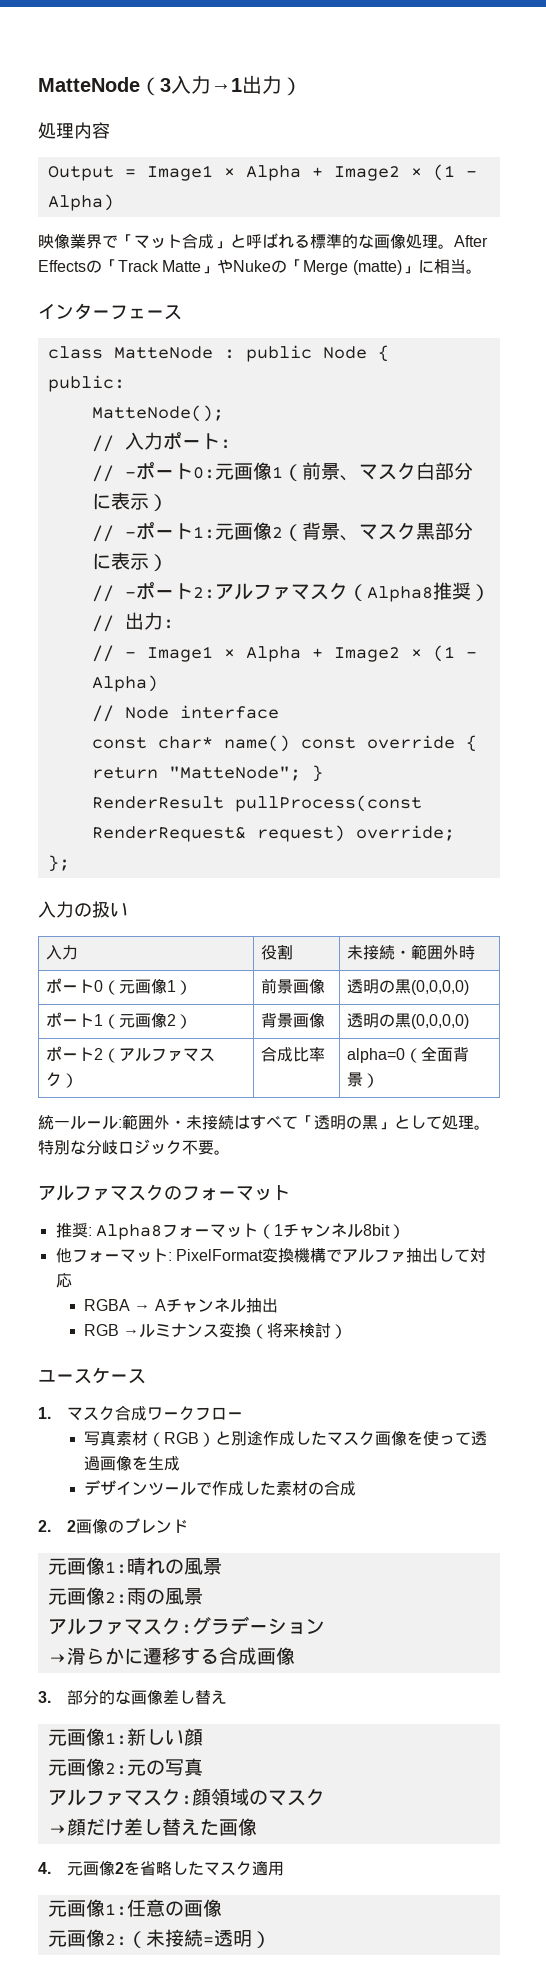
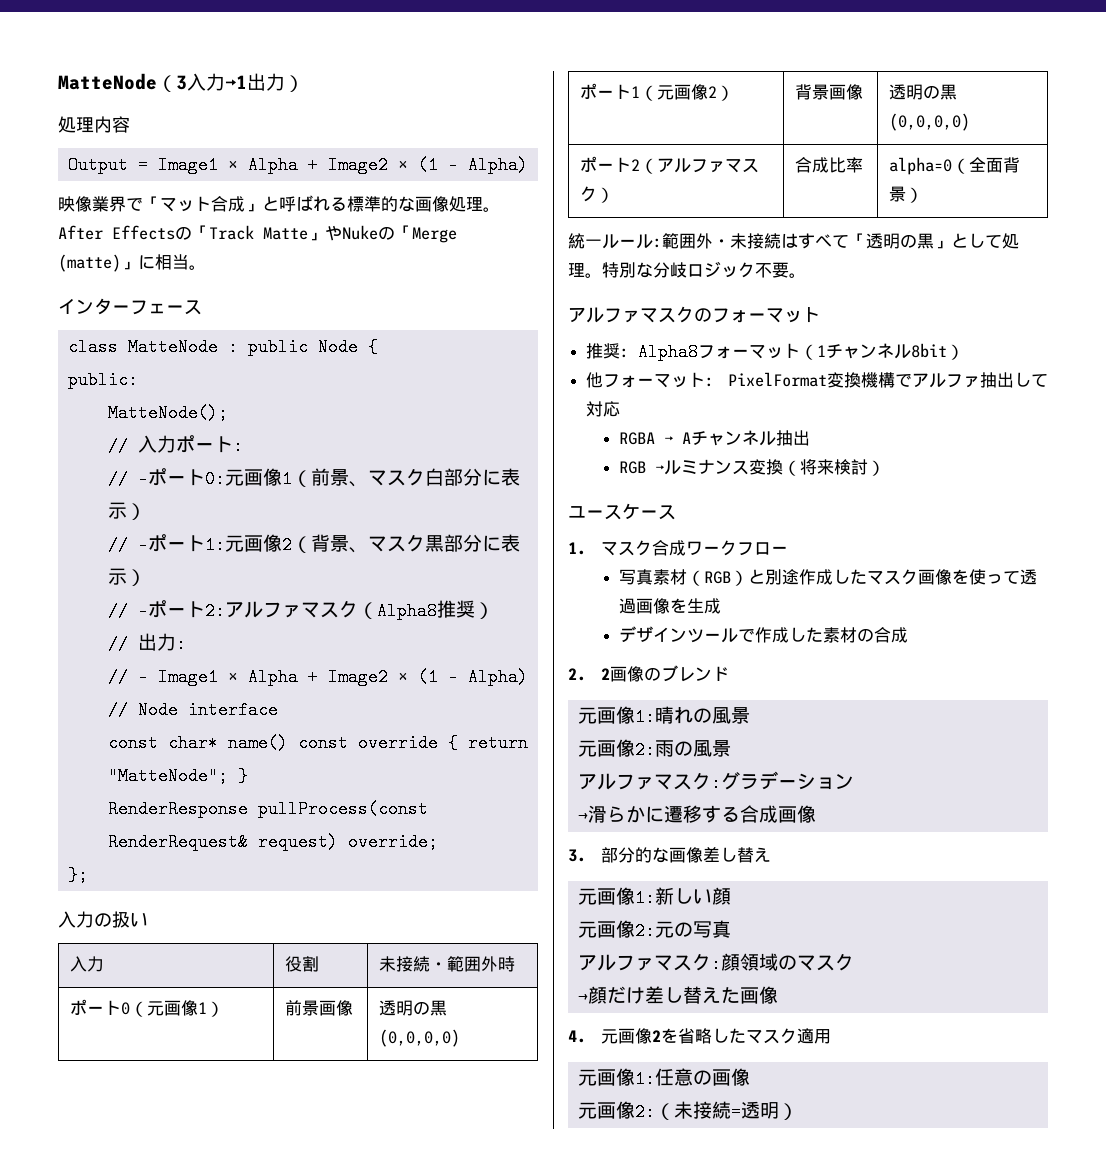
[91,796,224,809] RenderResult -> [107,800,248,818] RenderResponse

